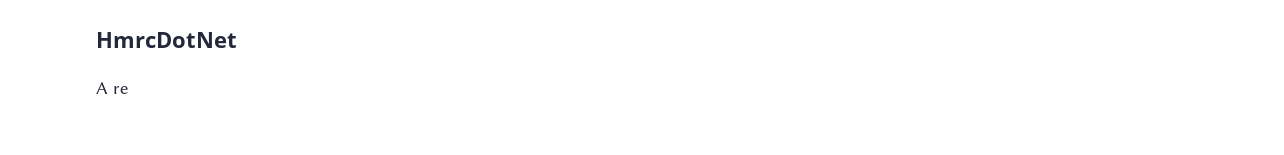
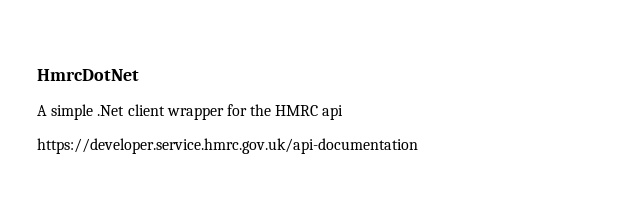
[113,86,128,94] re -> [51,104,344,120] [37,138,418,154] simple .Net client wrapper for the HMRC api // https://developer.service.hmrc.gov.uk/api-documentation

